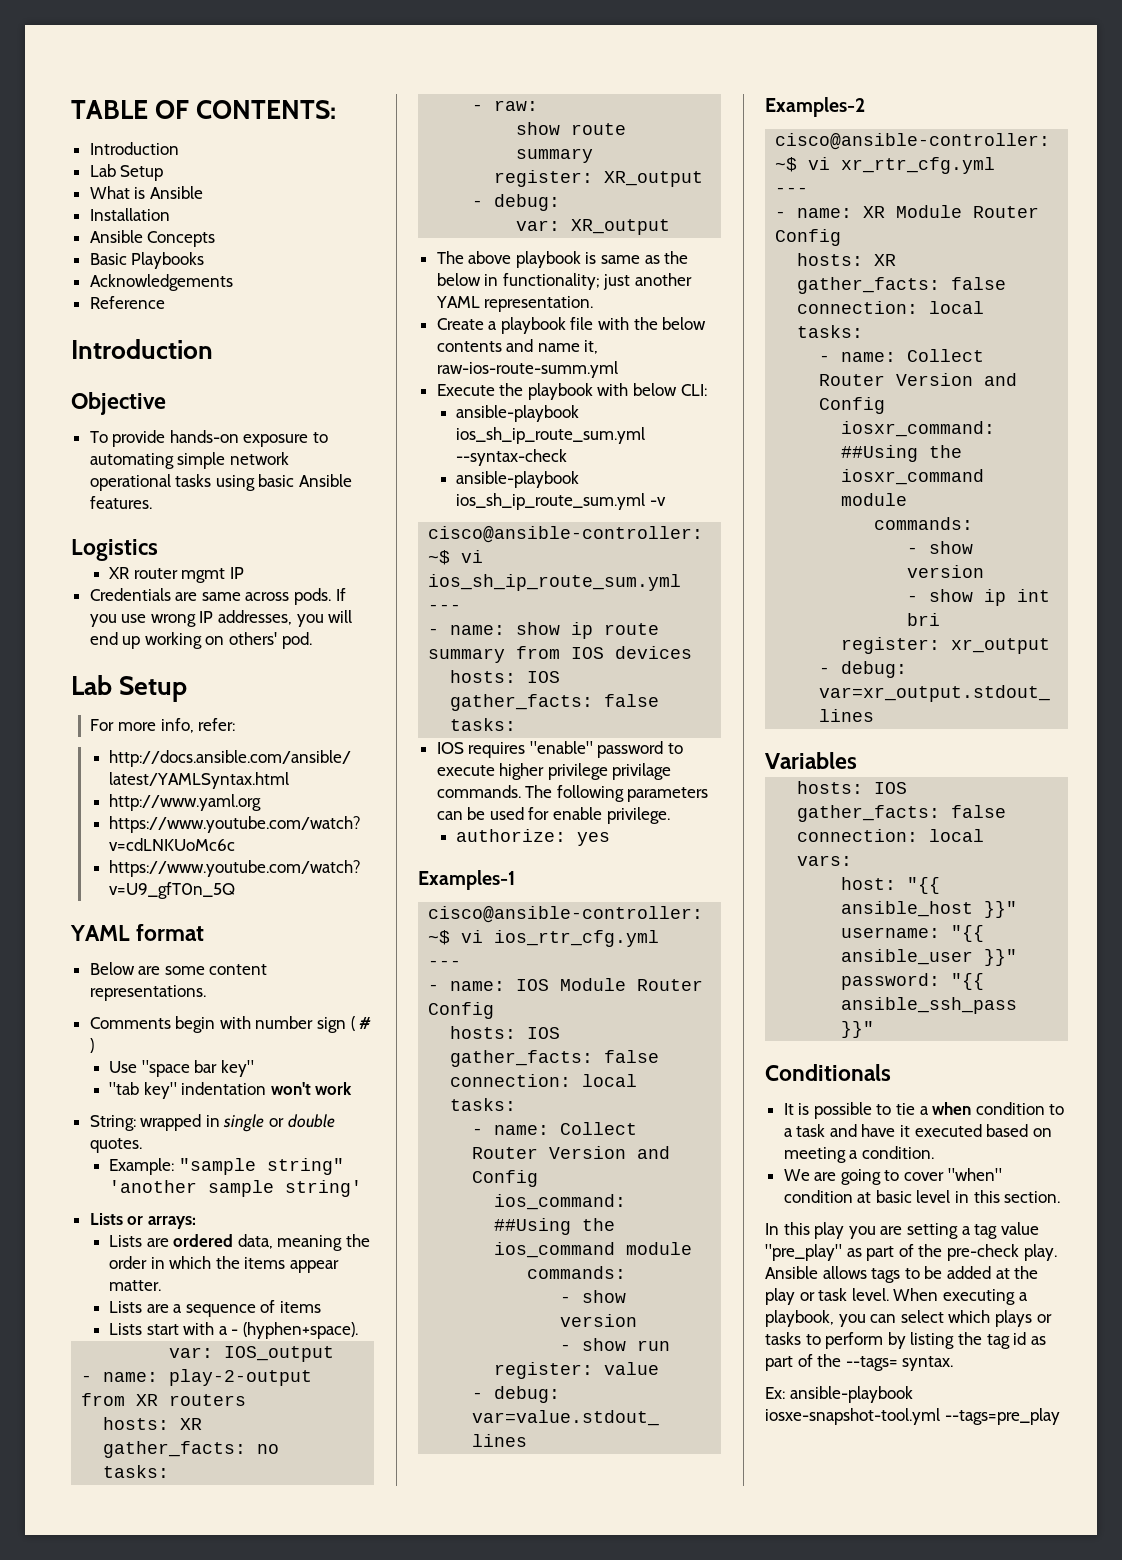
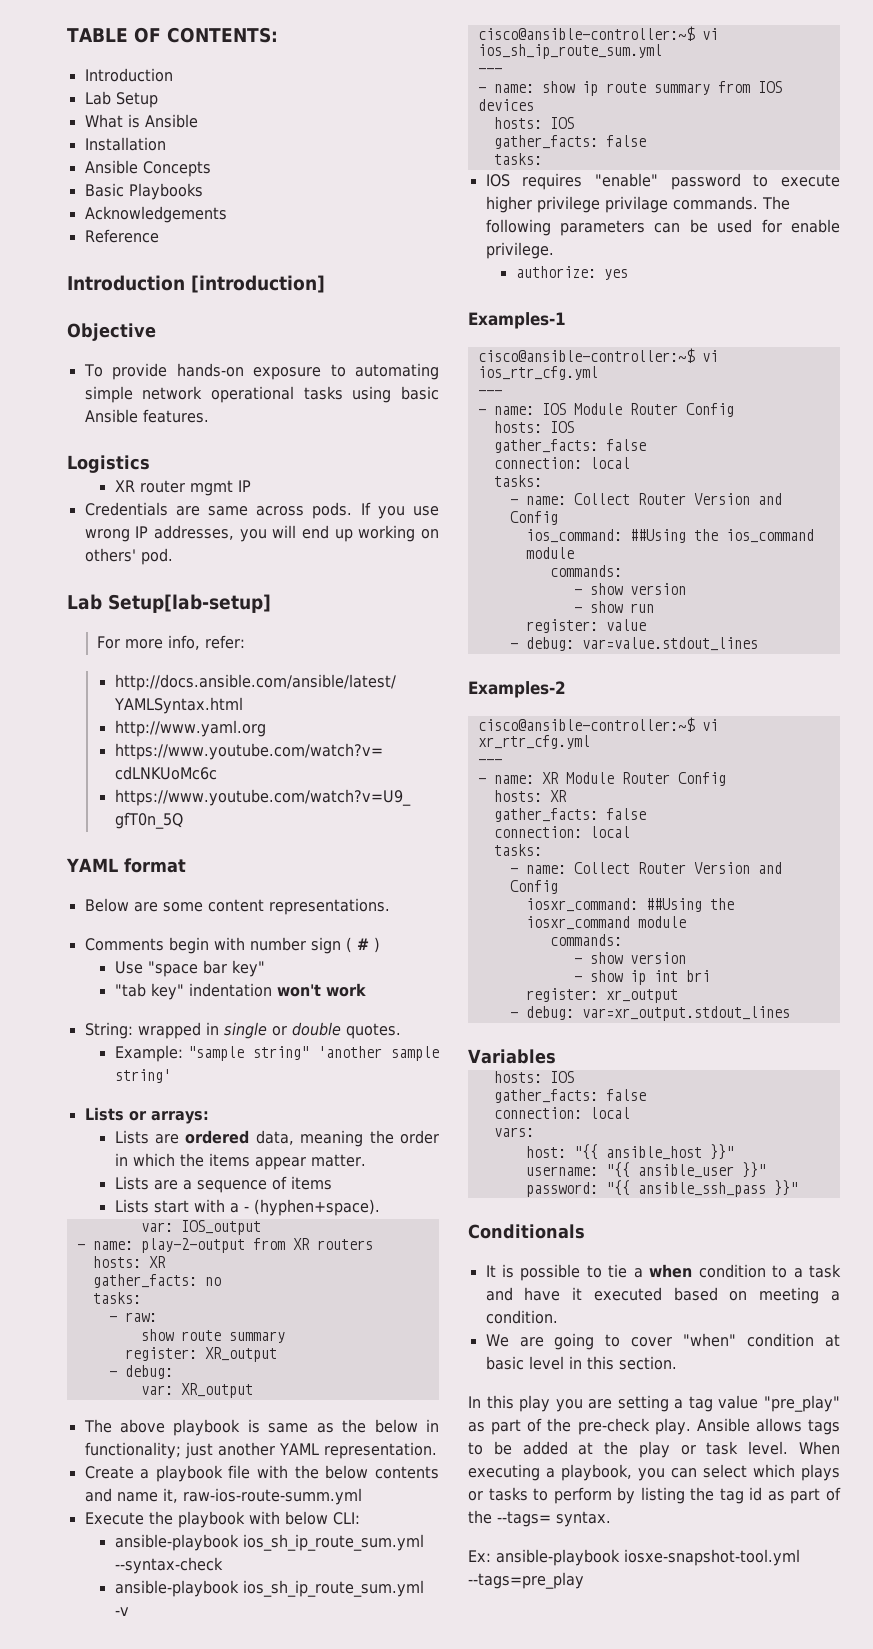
(213, 349) none -> [191,275,325,293] [introduction]
[119,676,188,702] Setup -> [108,594,271,613] Setup[lab-setup]

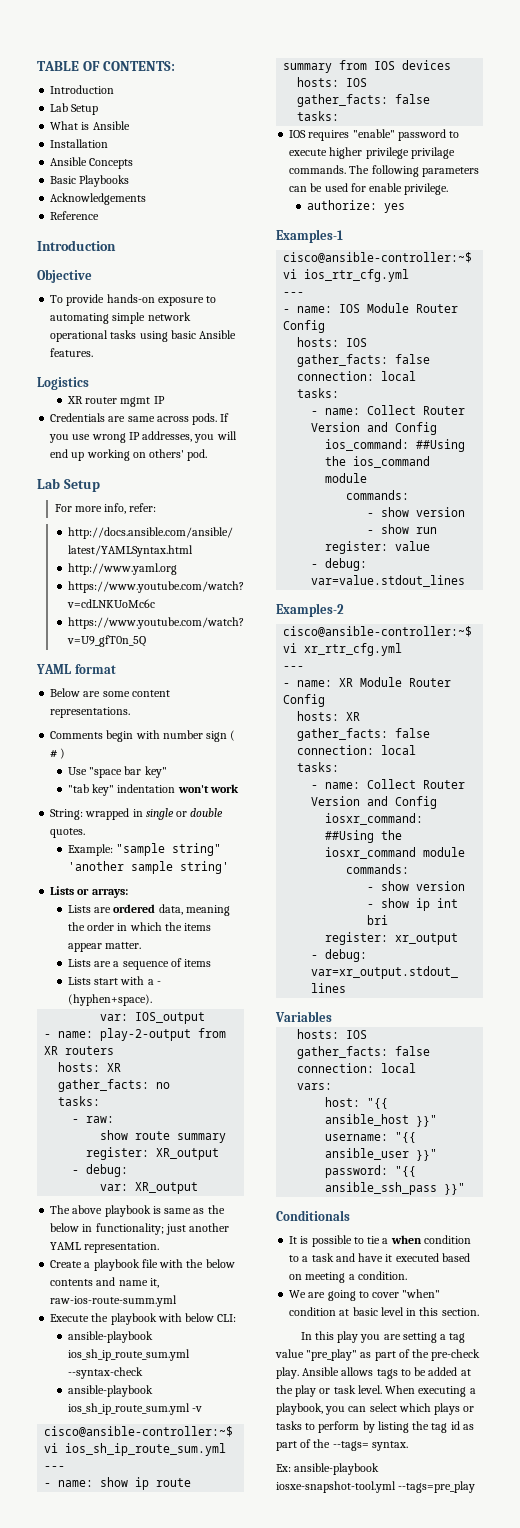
[191,275,325,293] [introduction] -> (116, 245) none
[108,594,271,613] Setup[lab-setup] -> [63,479,100,492] Setup

